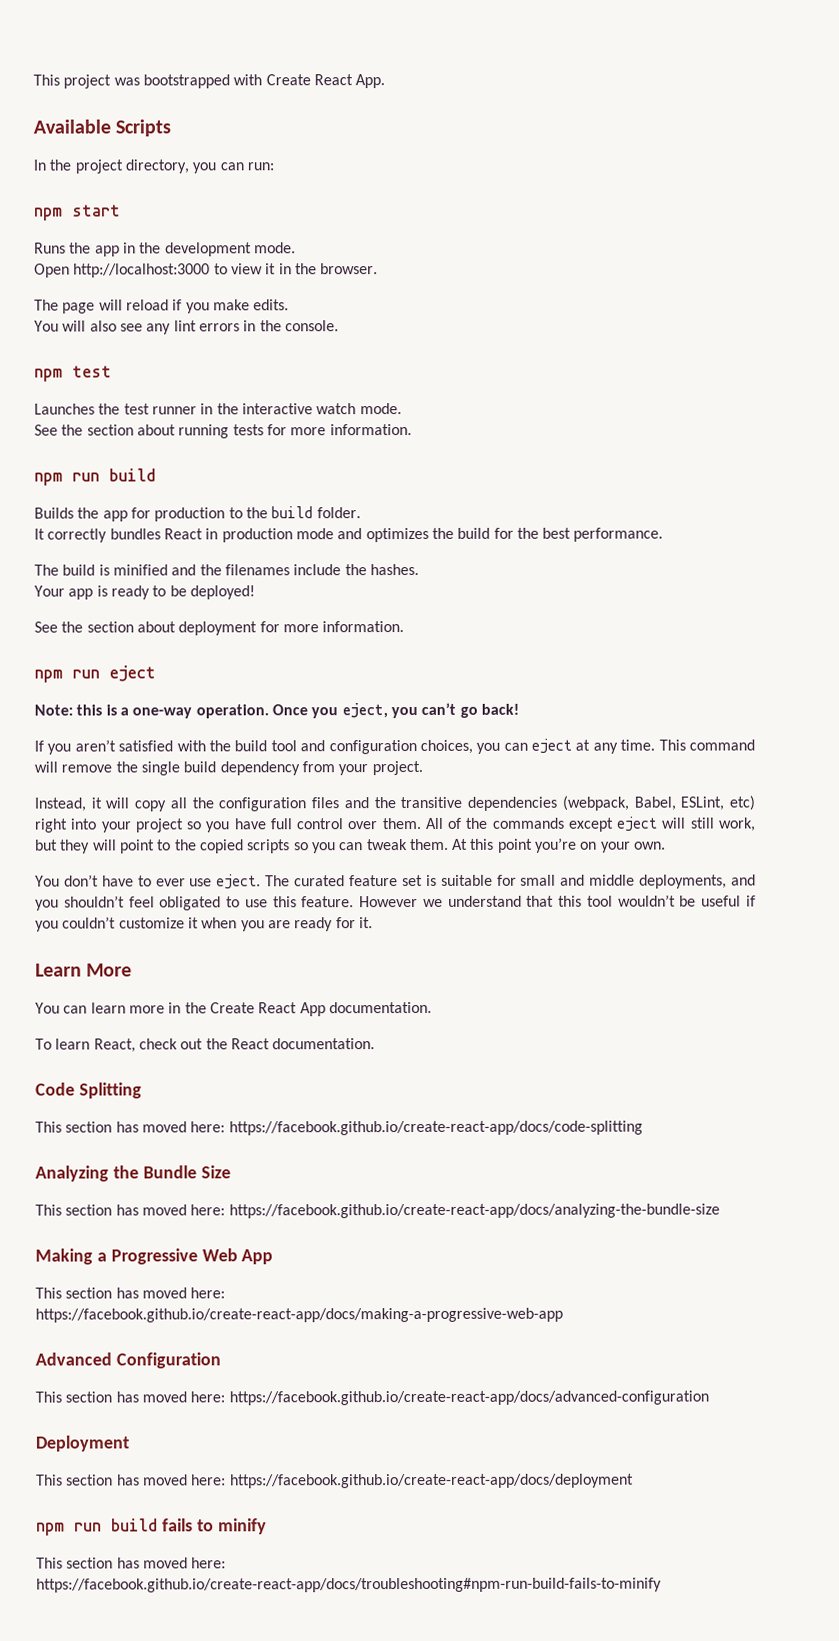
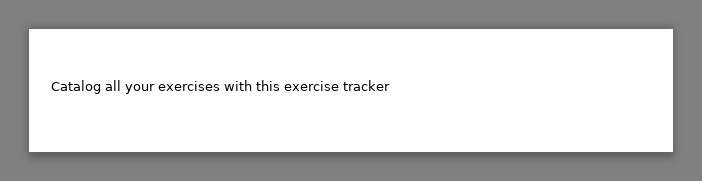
[33,74,386,89] [33,119,172,137] [33,159,274,174] [34,204,121,221] [34,242,296,257] [34,263,379,278] [34,299,290,314] [34,320,339,335] [34,365,112,382] [34,403,402,415] [34,424,412,439] [34,468,156,486] [34,506,361,522] [34,527,664,543] [34,564,419,576] [34,585,255,600] [34,621,405,636] [34,665,156,683] [34,702,519,719] [34,738,756,755] [34,760,423,776] [34,795,756,812] [34,816,756,833] [35,837,667,854] [35,874,757,890] [35,894,756,911] [35,916,373,932] [35,963,133,977] [35,1001,432,1017] [35,1038,376,1053] [35,1082,142,1099] [35,1120,643,1136] [35,1165,231,1182] [35,1203,720,1219] [35,1248,274,1265] [35,1287,226,1299] [35,1307,563,1323] [35,1352,221,1369] [35,1390,709,1406] [35,1435,129,1452] [36,1473,634,1489] [36,1518,267,1536] [36,1557,227,1569] [36,1577,662,1593] This project was bootstrapped with Create React App. // Available Scripts // In the project directory, you can run: // npm start // Runs the app in the development mode. // Open http://localhost:3000 to view it in the browser. // The page will reload if you make edits. // You will also see any lint errors in the console. // npm test // Launches the test runner in the interactive watch mode. // See the section about running tests for more information. // npm run build // Builds the app for production to the build folder. // It correctly bundles React in production mode and optimizes the build for the best performance. // The build is minified and the filenames include the hashes. // Your app is ready to be deployed! // See the section about deployment for more information. // npm run eject // Note: this is a one-way operation. Once you eject, you can’t go back! // If you aren’t satisfied with the build tool and configuration choices, you can eject at any time. This command will remove the single build dependency from your project. // Instead, it will copy all the configuration files and the transitive dependencies (webpack, Babel, ESLint, etc) right into your project so you have full control over them. All of the commands except eject will still work, but they will point to the copied scripts so you can tweak them. At this point you’re on your own. // You don’t have to ever use eject. The curated feature set is suitable for small and middle deployments, and you shouldn’t feel obligated to use this feature. However we understand that this tool wouldn’t be useful if you couldn’t customize it when you are ready for it. // Learn More // You can learn more in the Create React App documentation. // To learn React, check out the React documentation. // Code Splitting // This section has moved here: https://facebook.github.io/create-react-app/docs/code-splitting // Analyzing the Bundle Size // This section has moved here: https://facebook.github.io/create-react-app/docs/analyzing-the-bundle-size // Making a Progressive Web App // This section has moved here: https://facebook.github.io/create-react-app/docs/making-a-progressive-web-app // Advanced Configuration // This section has moved here: https://facebook.github.io/create-react-app/docs/advanced-configuration // Deployment // This section has moved here: https://facebook.github.io/create-react-app/docs/deployment // npm run build fails to minify // This section has moved here: https://facebook.github.io/create-react-app/docs/troubleshooting#npm-run-build-fails-to-minify -> [51,80,390,94] Catalog all your exercises with this exercise tracker

